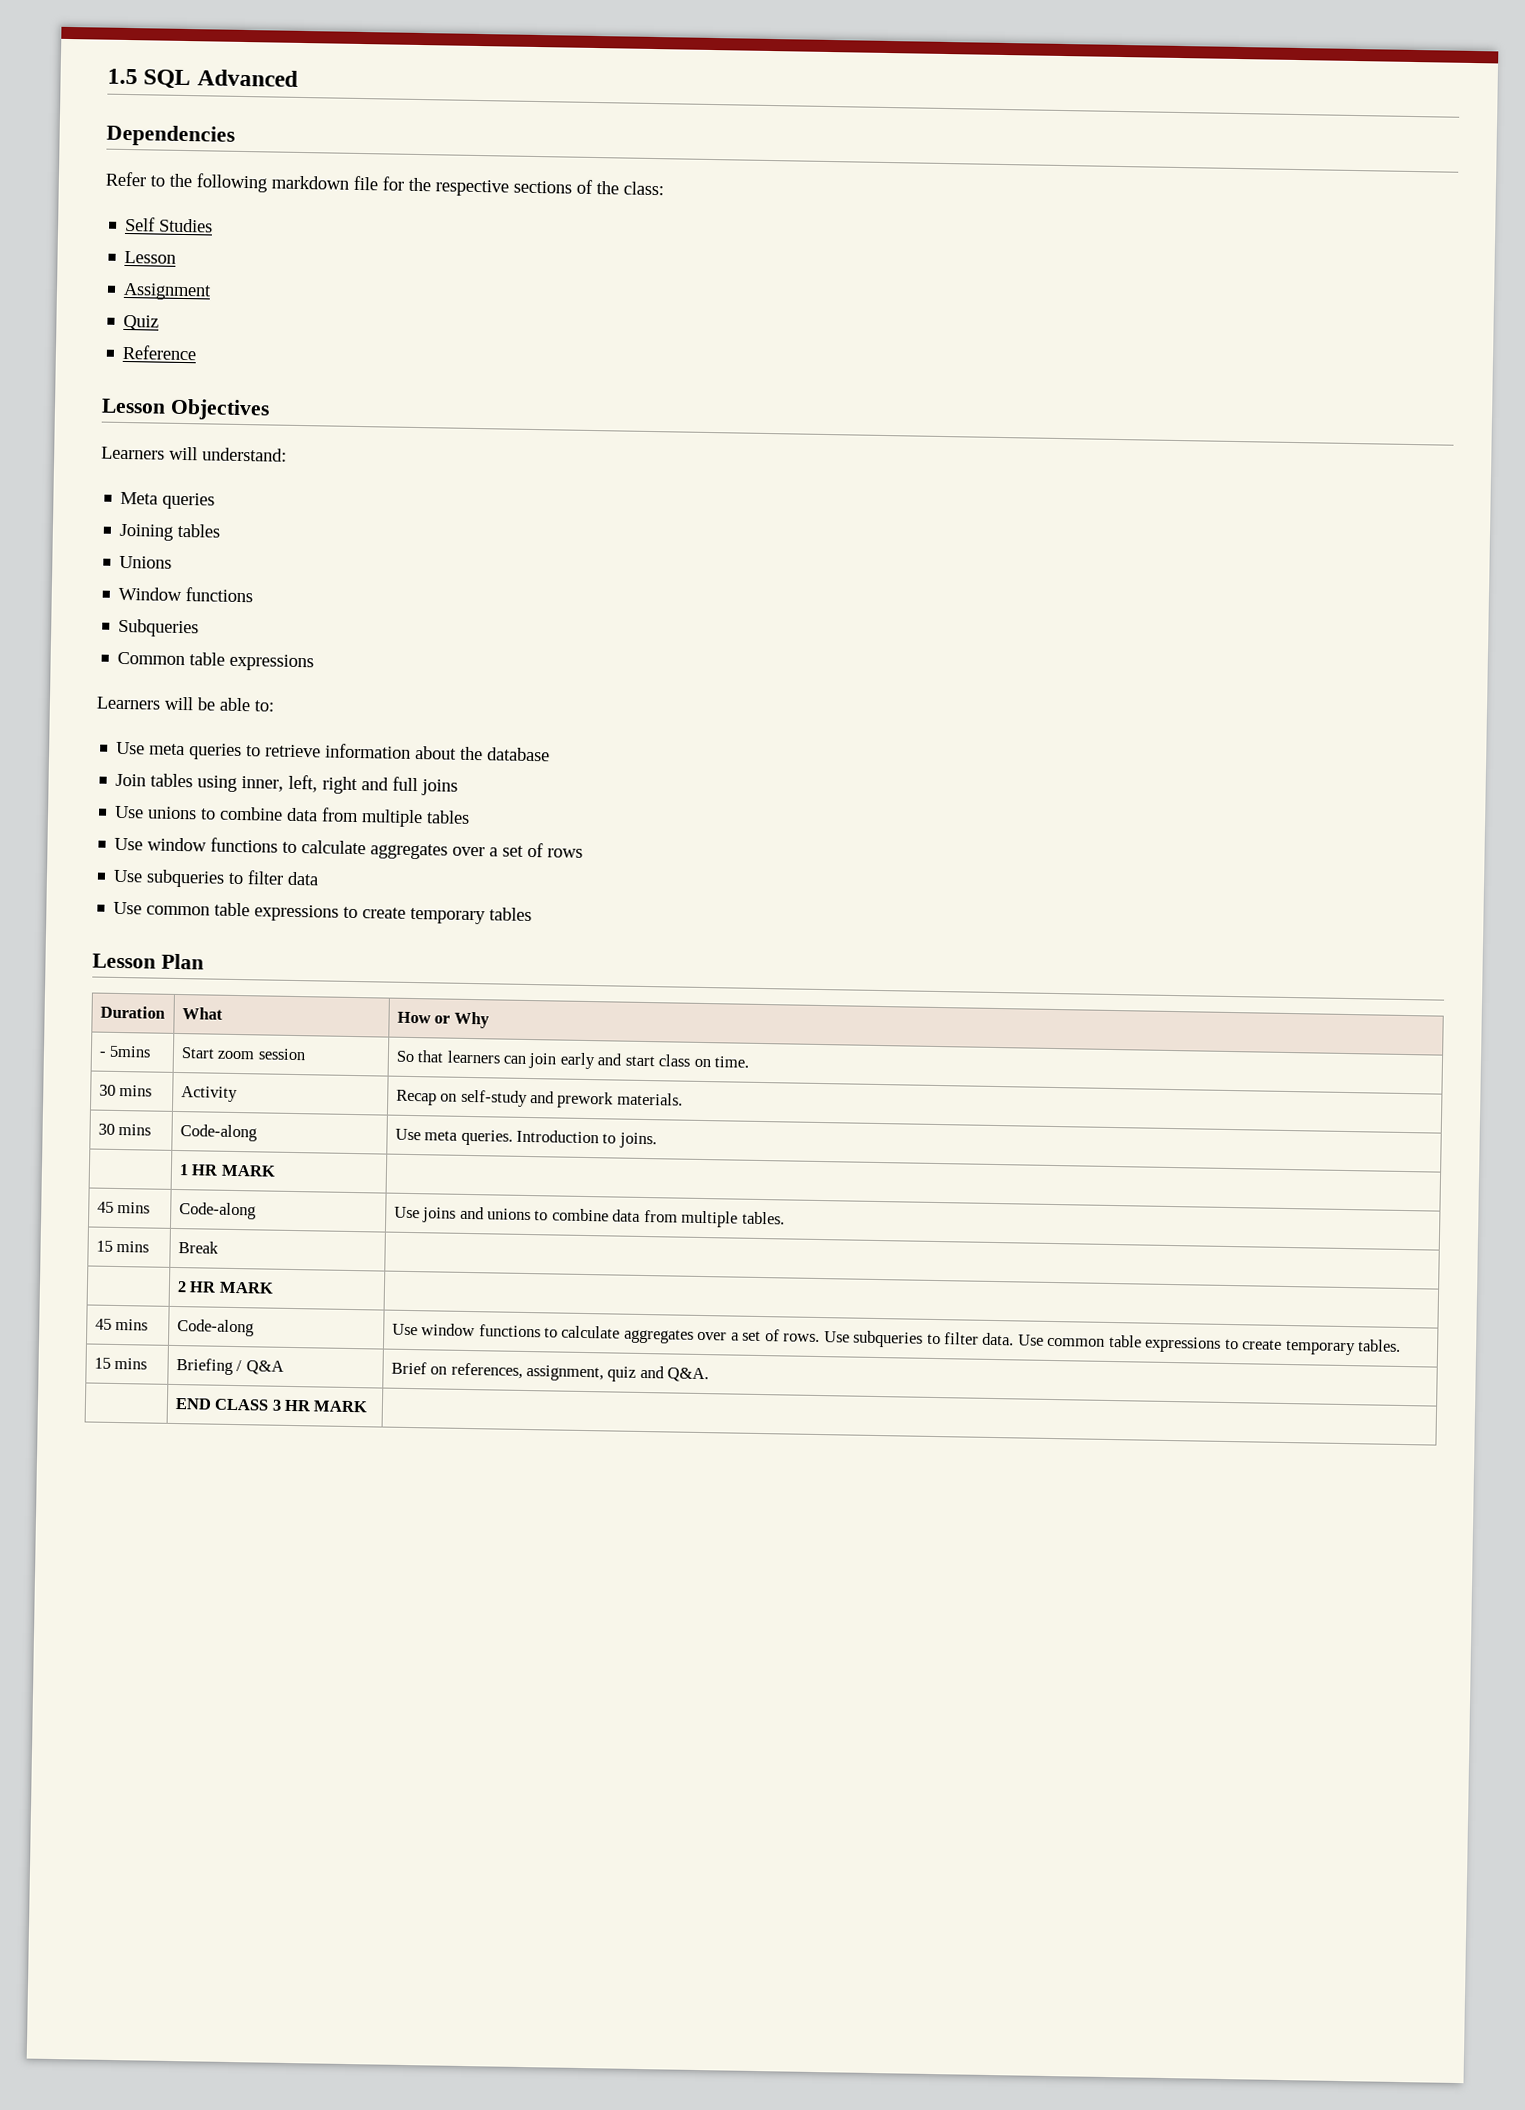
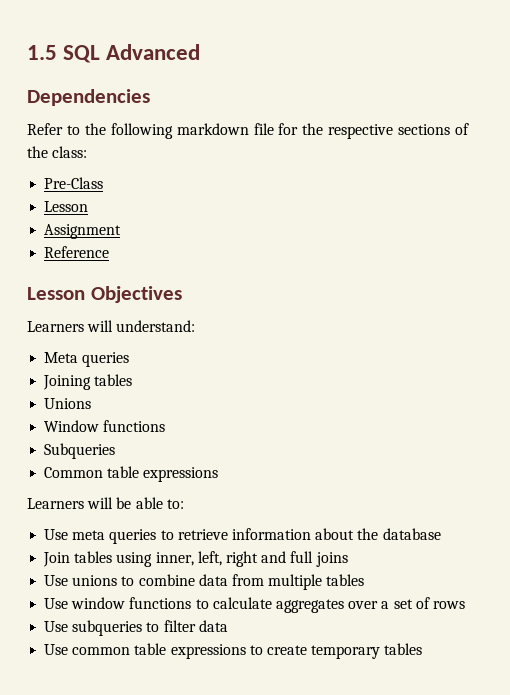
[125,216,214,233] Self Studies -> [44,177,104,189] Pre-Class
[123,314,160,331] // Quiz -> (122, 231) none
[92,953,204,970] [99,1005,165,1019] [181,1007,223,1020] [396,1011,490,1029] [98,1045,152,1058] [180,1047,306,1061] [395,1050,750,1070] [98,1084,153,1097] [180,1086,238,1103] [395,1089,683,1109] [97,1123,152,1136] [179,1124,257,1142] [394,1128,657,1149] [178,1164,276,1177] [96,1201,151,1214] [178,1202,256,1220] [393,1206,785,1228] [95,1240,150,1253] [177,1241,219,1254] [176,1281,274,1294] [94,1318,149,1331] [176,1319,254,1337] [391,1323,1402,1356] [93,1357,148,1370] [175,1358,284,1375] [390,1361,710,1383] [174,1398,369,1413] // Lesson Plan // Duration | What | How or Why // - 5mins | Start zoom session | So that learners can join early and start class on time. // 30 mins | Activity | Recap on self-study and prework materials. // 30 mins | Code-along | Use meta queries. Introduction to joins. // | 1 HR MARK | // 45 mins | Code-along | Use joins and unions to combine data from multiple tables. // 15 mins | Break | // | 2 HR MARK | // 45 mins | Code-along | Use window functions to calculate aggregates over a set of rows. Use subqueries to filter data. Use common table expressions to create temporary tables. // 15 mins | Briefing / Q&A | Brief on references, assignment, quiz and Q&A. // | END CLASS 3 HR MARK | -> (423, 649) none

